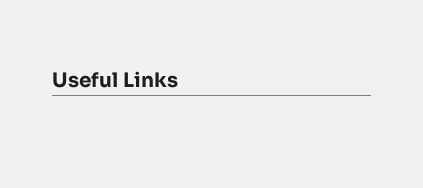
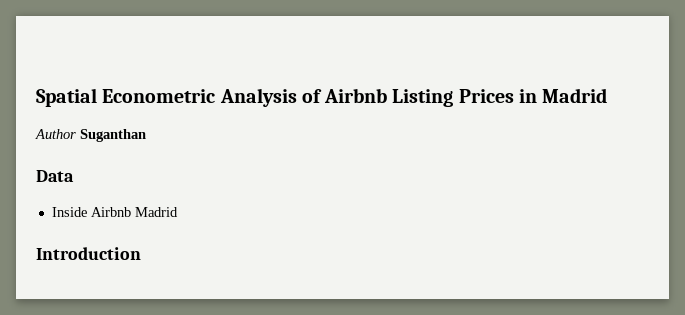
[52,71,179,88] Useful Links -> [36,88,608,107] [35,129,146,142] [36,170,74,182] [51,207,178,217] [36,247,141,260] Spatial Econometric Analysis of Airbnb Listing Prices in Madrid // Author Suganthan // Data // Inside Airbnb Madrid // Introduction

